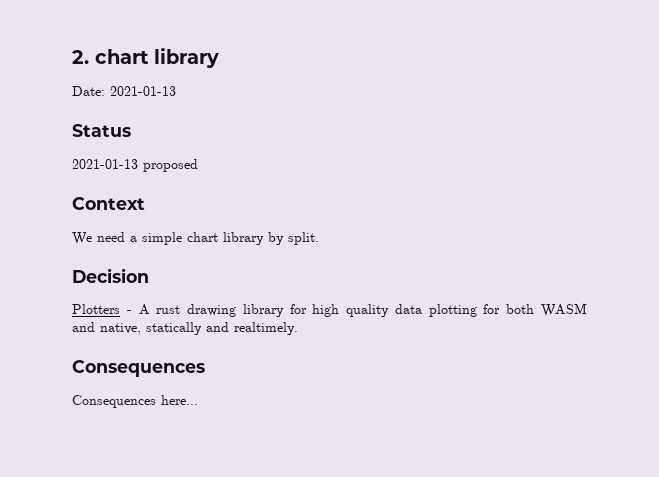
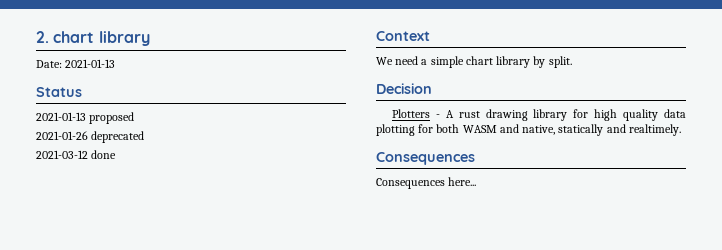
(198, 165) none -> [36,131,145,143] [36,150,117,159] // 2021-01-26 deprecated // 2021-03-12 done

